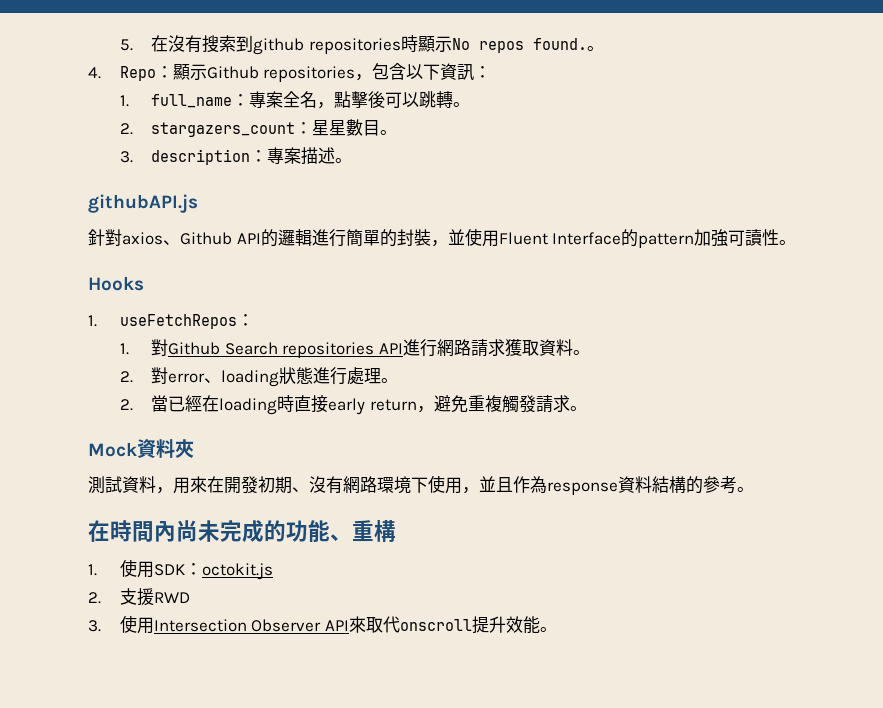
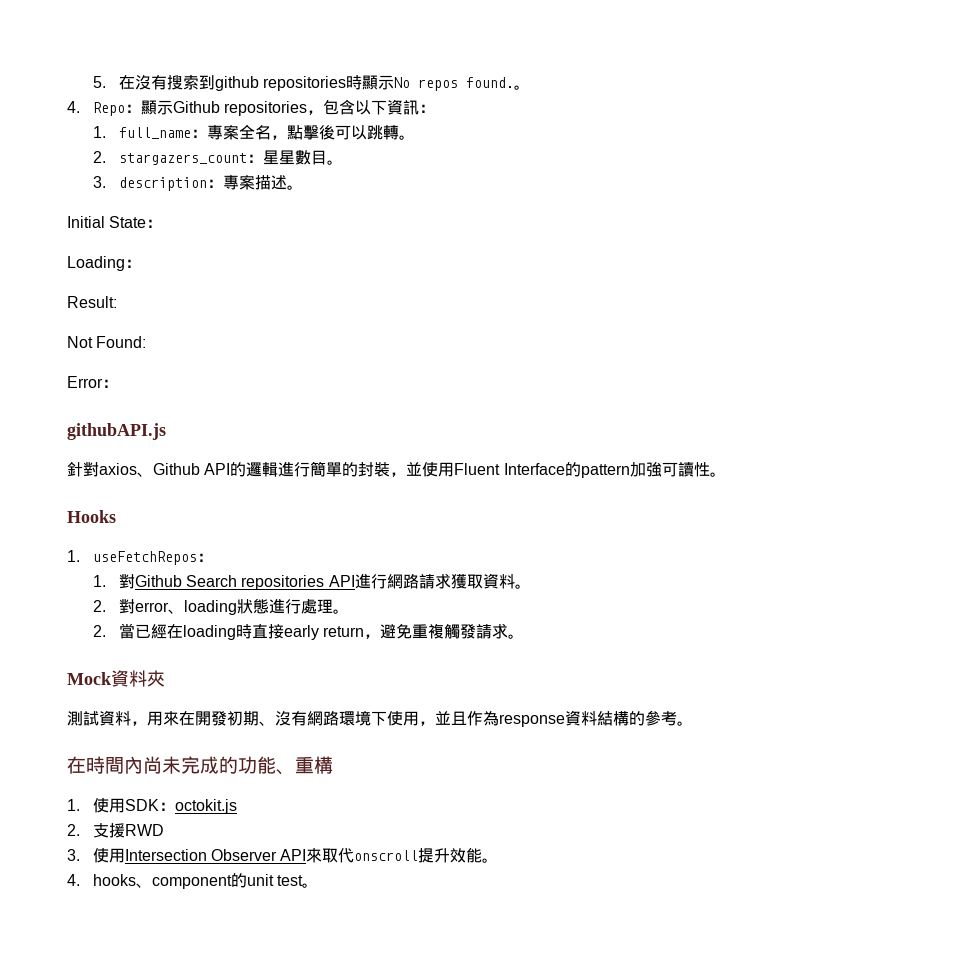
(353, 160) none -> [67,216,163,228] [67,256,141,271] [67,296,117,308] [67,336,147,348] [67,376,118,388] // Initial State： // Loading： // Result: // Not Found: // Error：
(557, 629) none -> [67,873,319,889] // 4. hooks、component的unit test。

